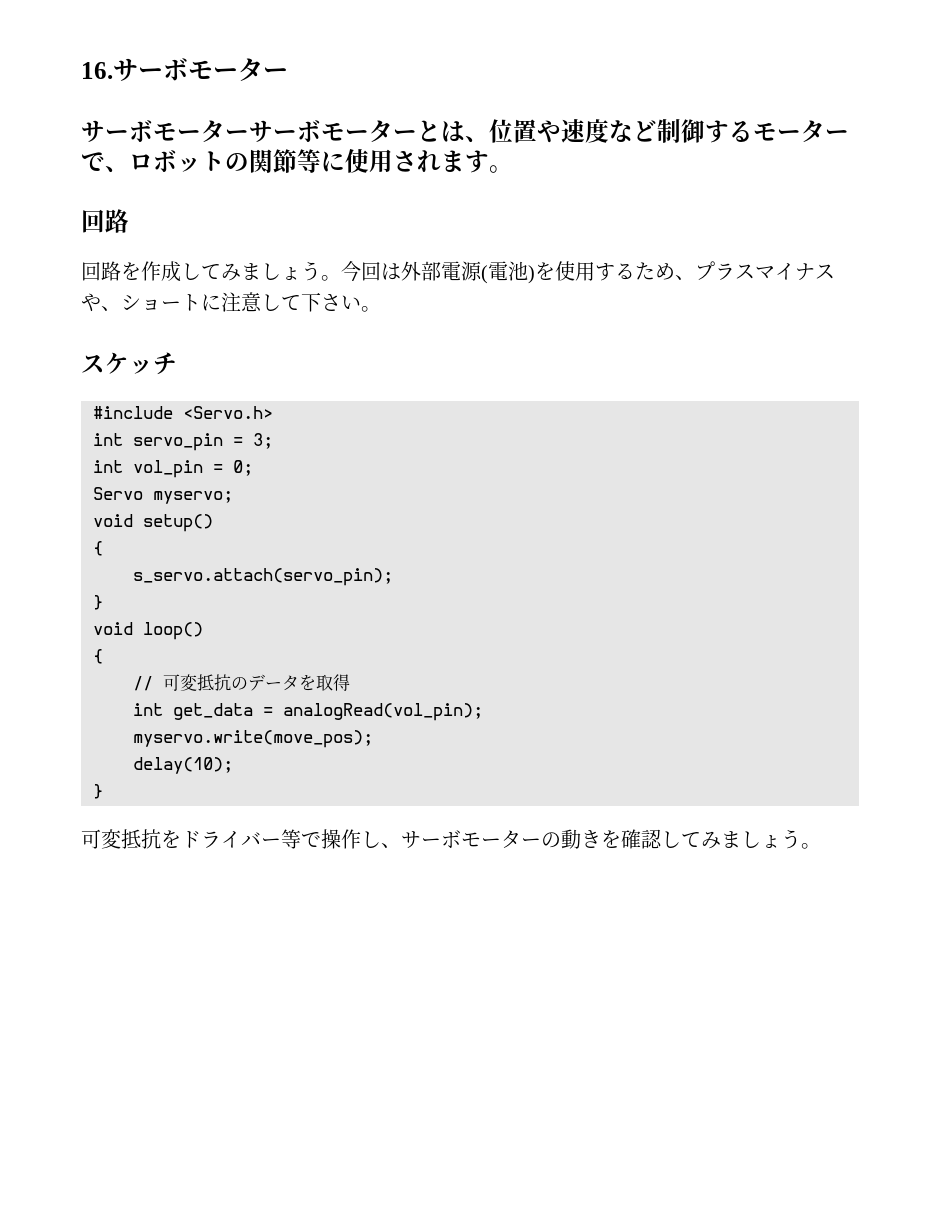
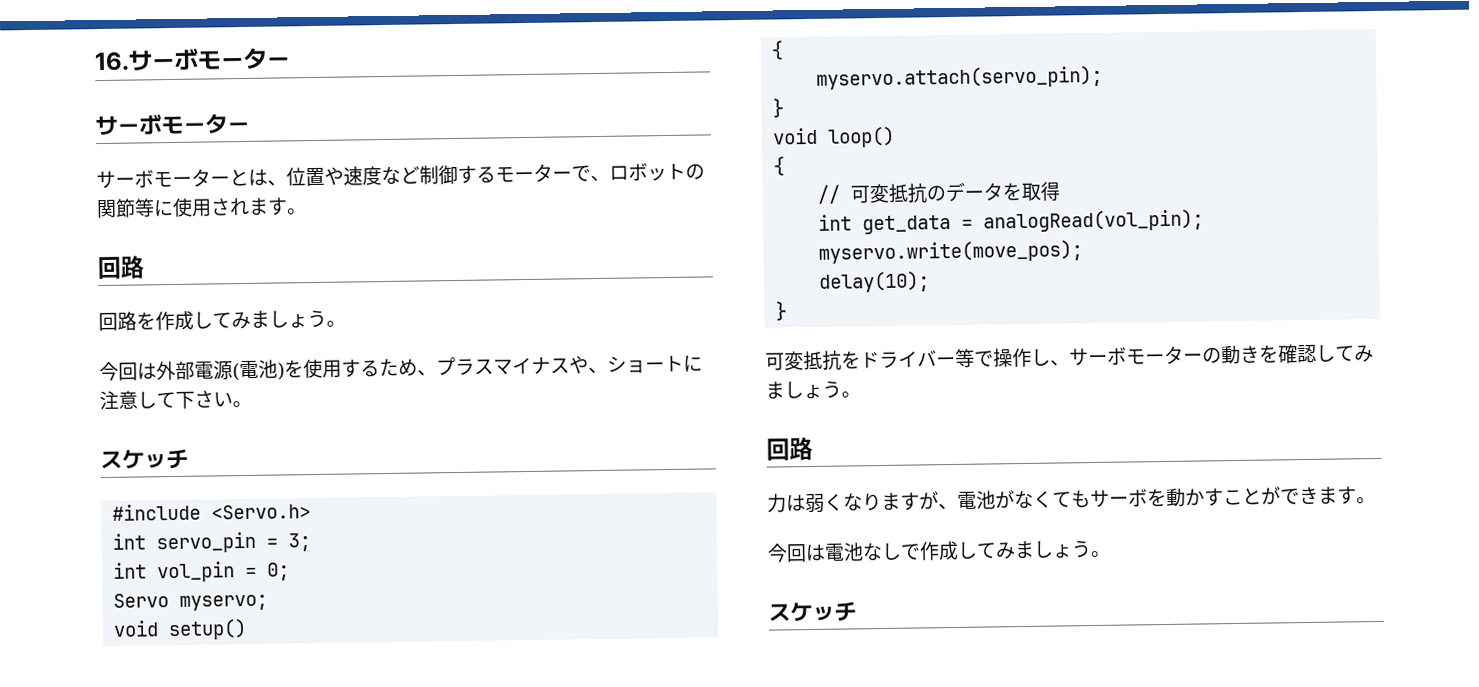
(249, 134) none -> (250, 127) //
(341, 278) none -> (346, 323) //
[133,568,393,586] s_servo.attach(servo_pin); -> [816,65,1104,90] myservo.attach(servo_pin);
(821, 846) none -> [766,436,813,461] [767,486,1376,514] [767,540,1111,563] [768,601,857,622] // 回路 // 力は弱くなりますが、電池がなくてもサーボを動かすことができます。 // 今回は電池なしで作成してみましょう。 // スケッチ

